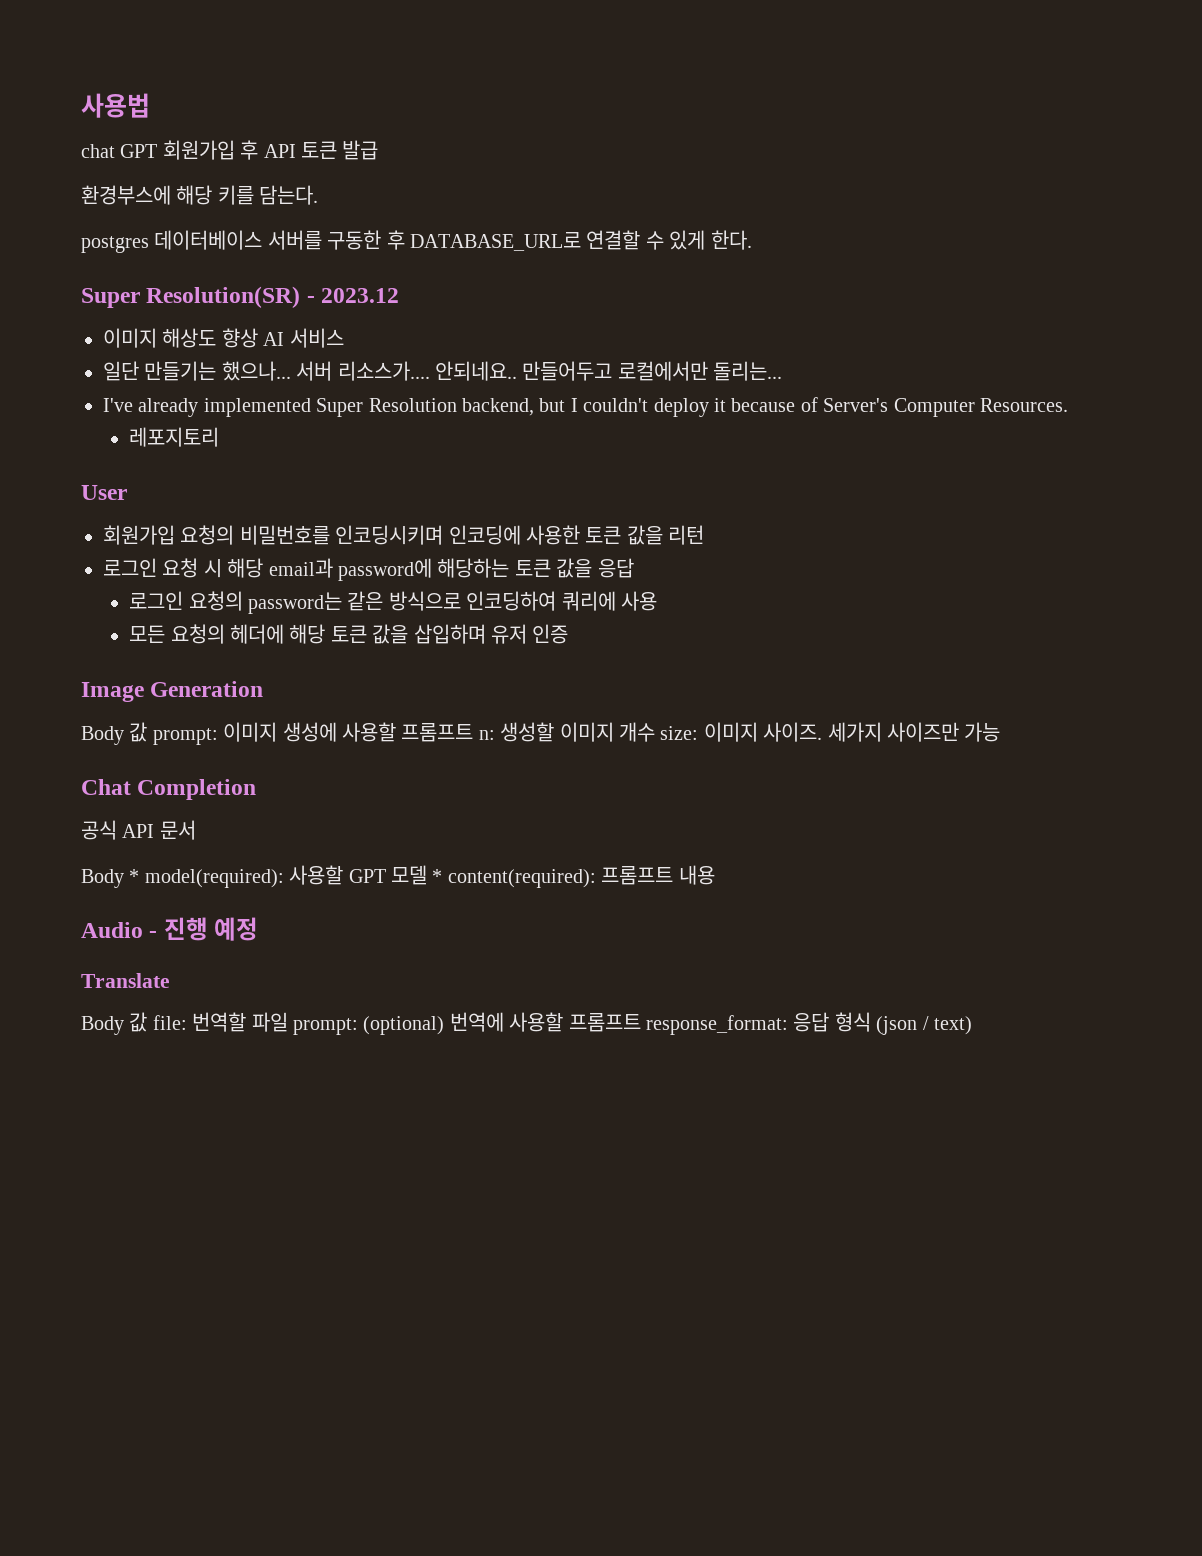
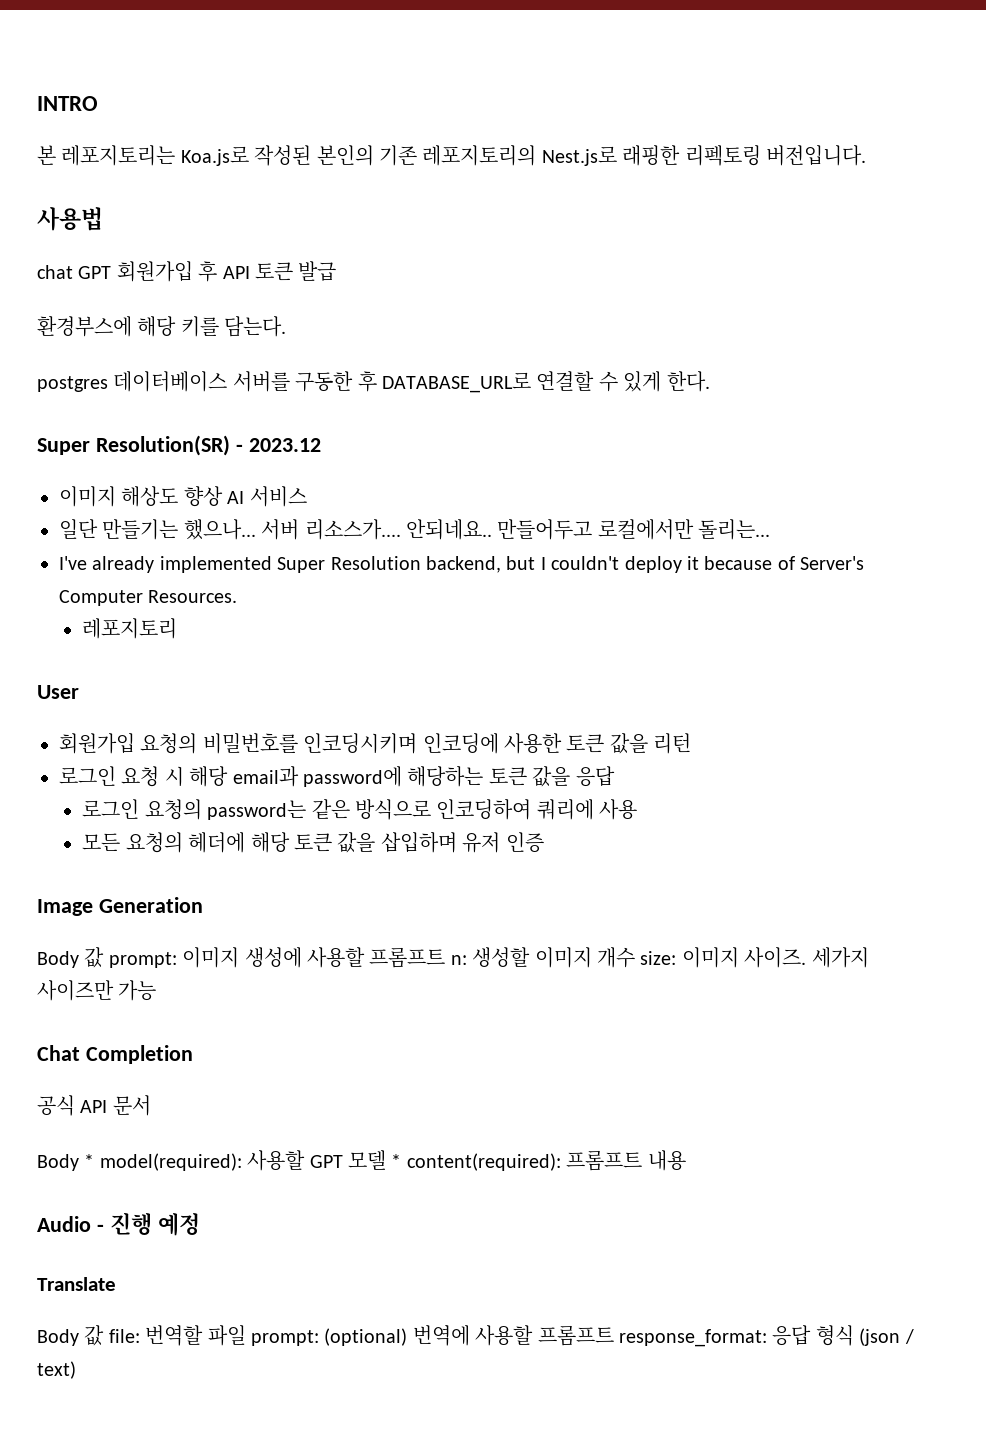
(81, 105) none -> [37,96,98,111] [37,145,866,166] INTRO // 본 레포지토리는 Koa.js로 작성된 본인의 기존 레포지토리의 Nest.js로 래핑한 리펙토링 버전입니다. //

